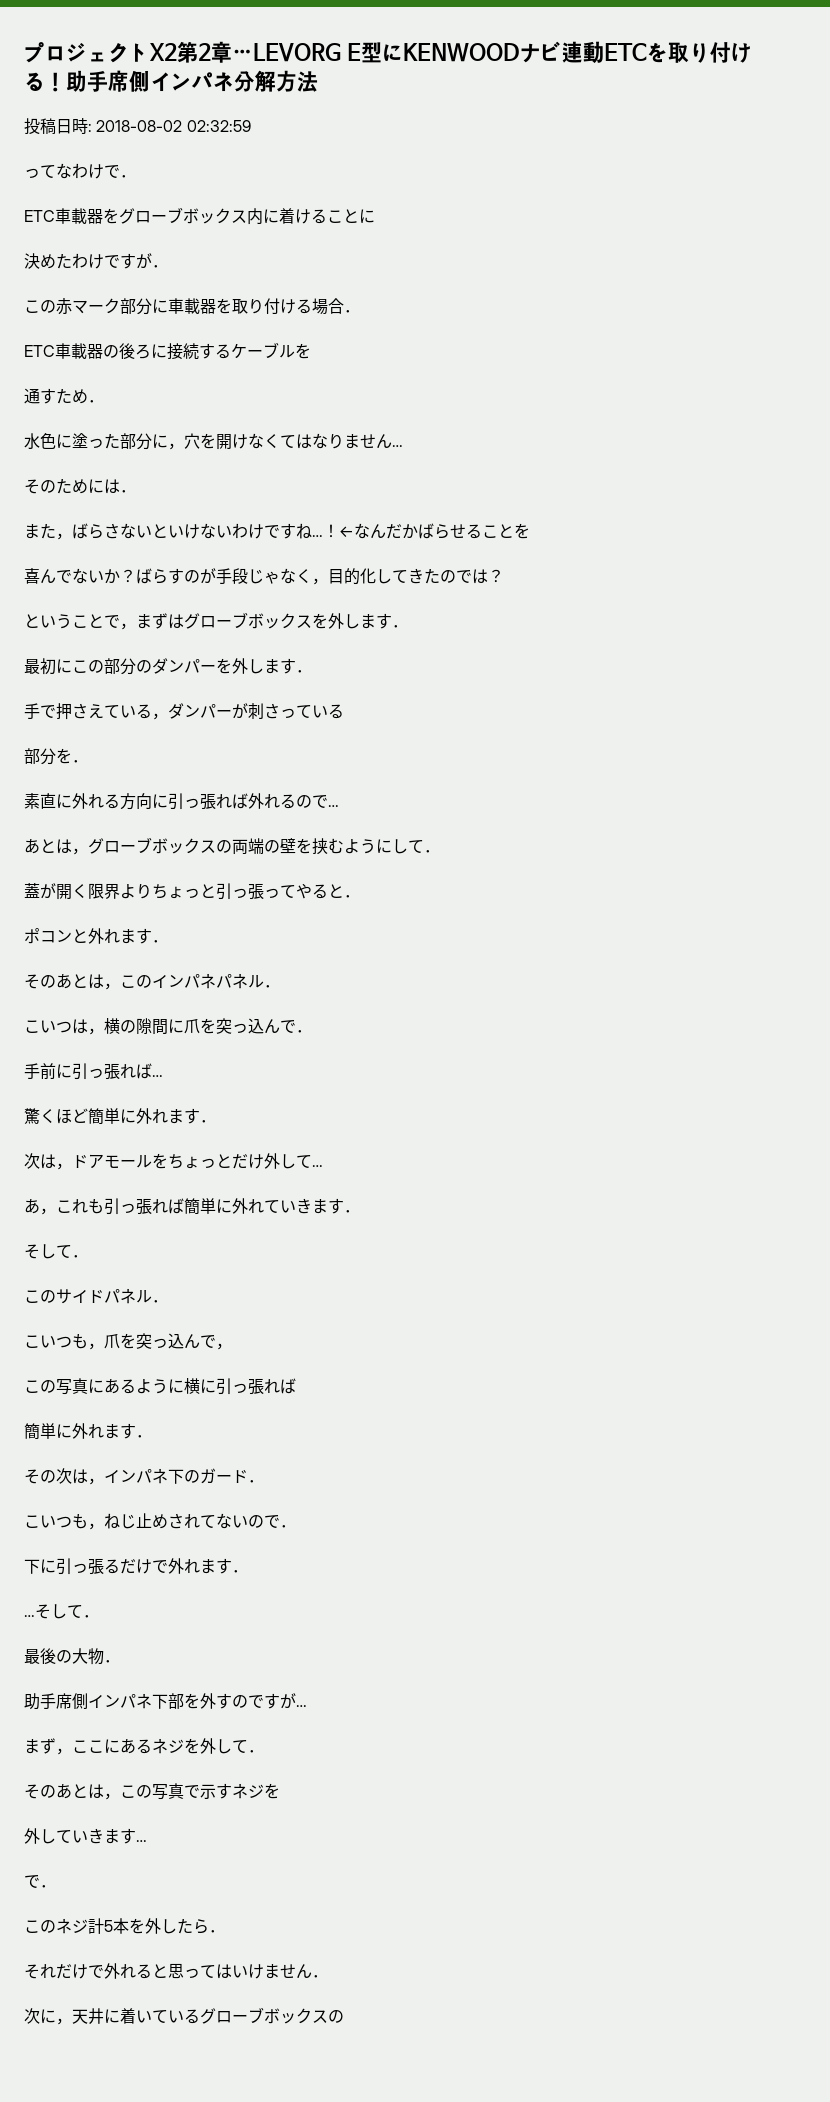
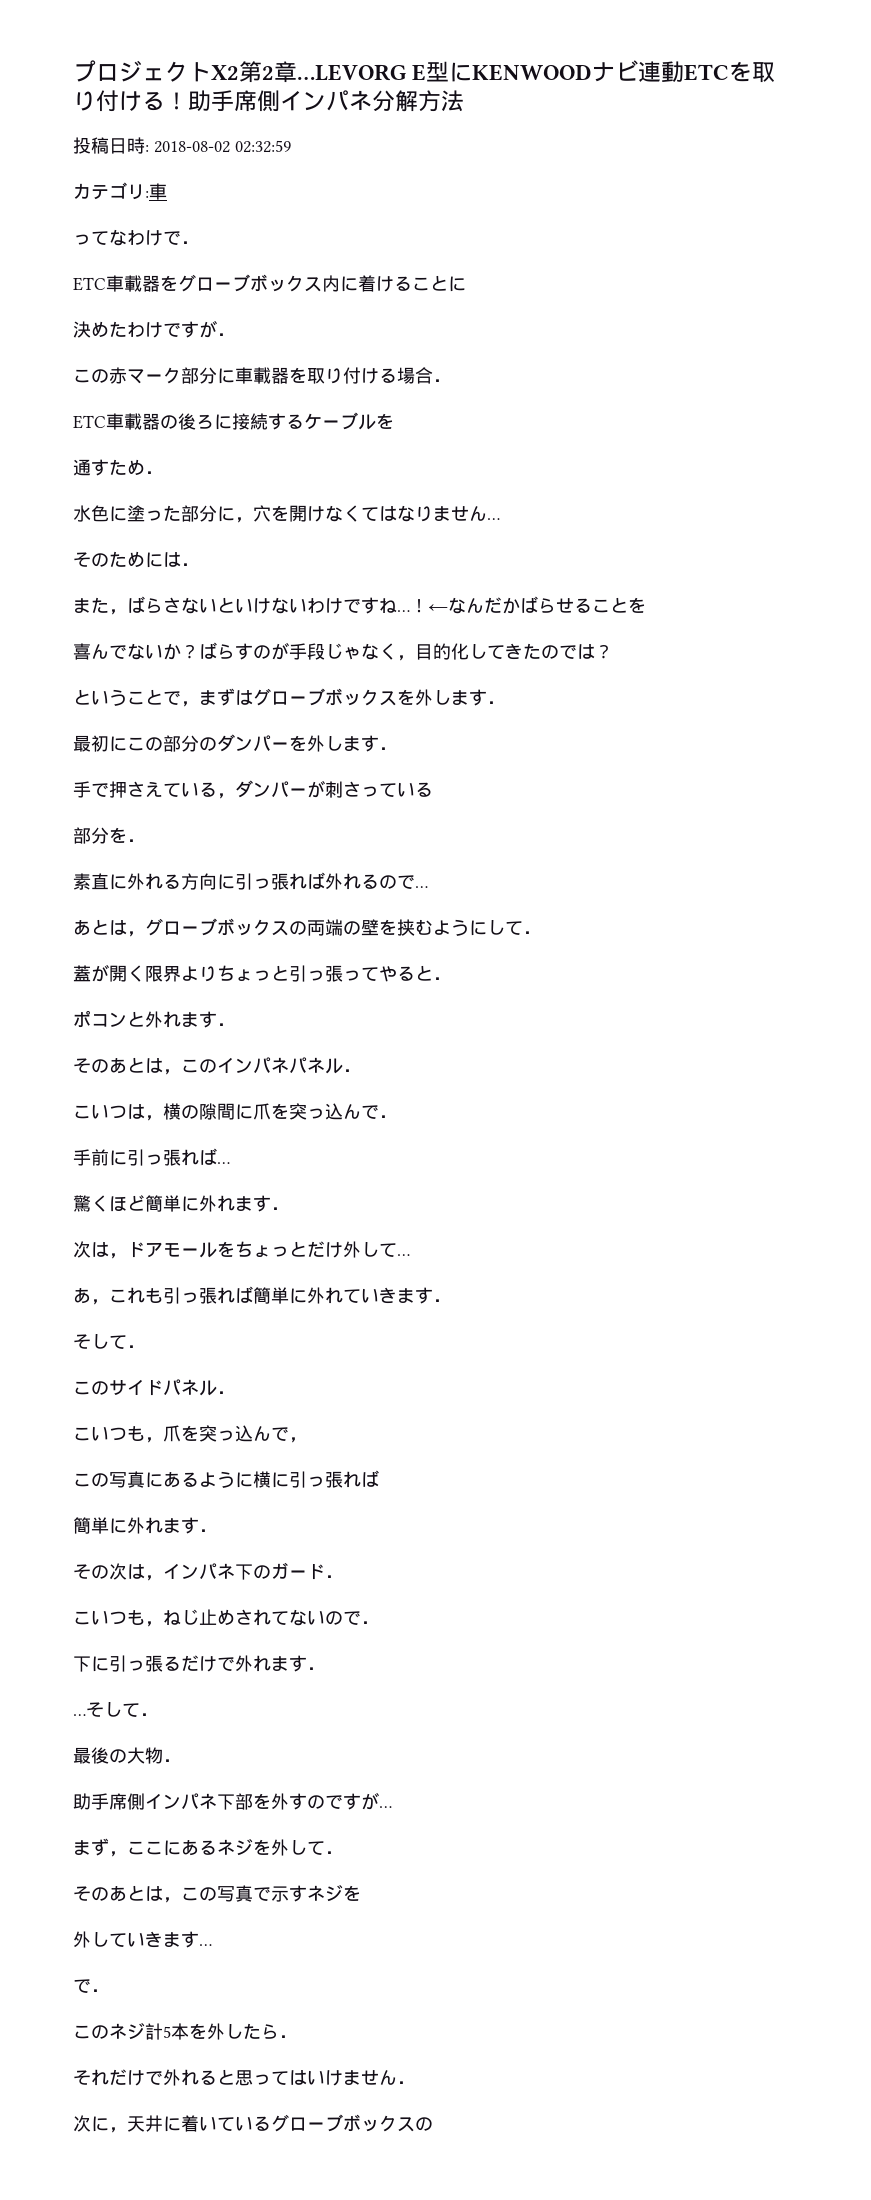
(251, 126) none -> [73,182,167,200] // カテゴリ:車

